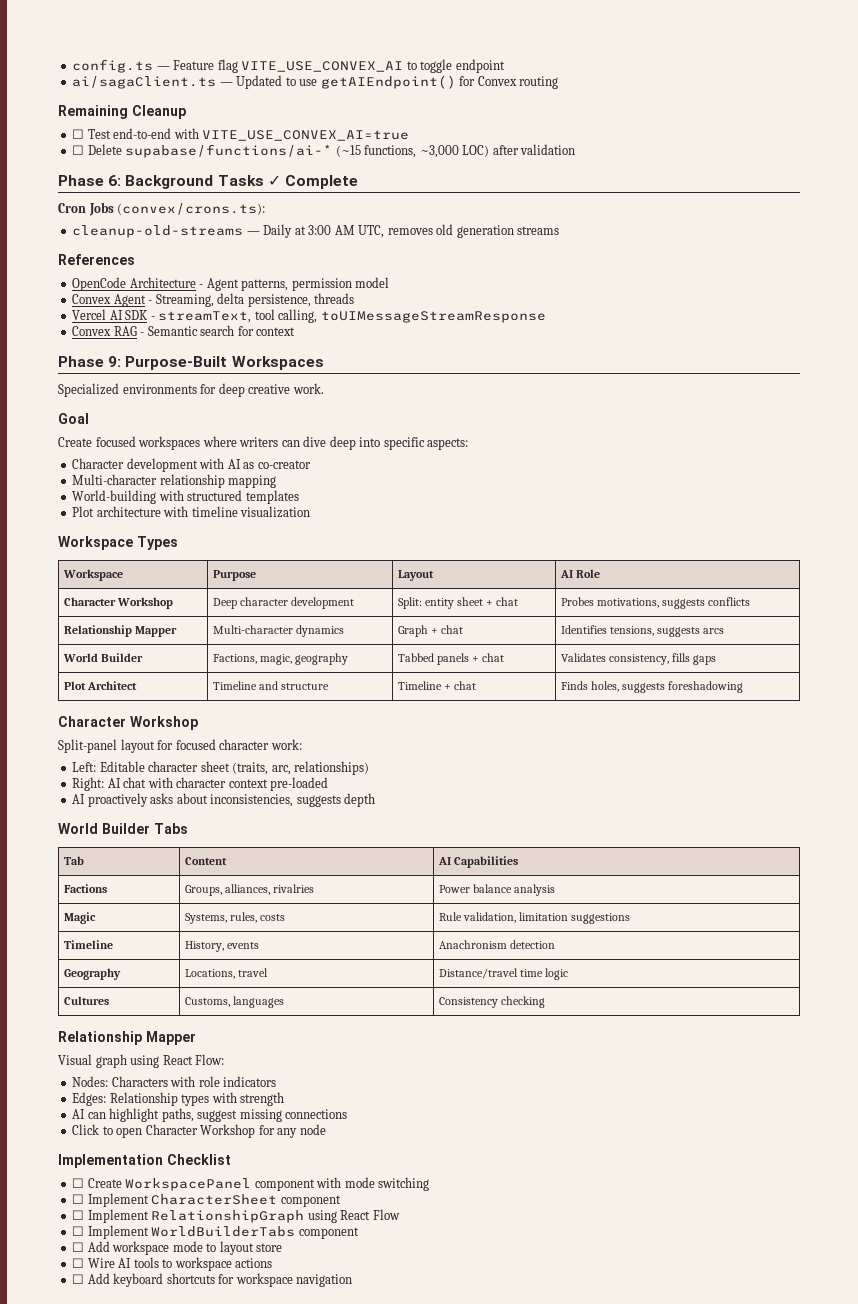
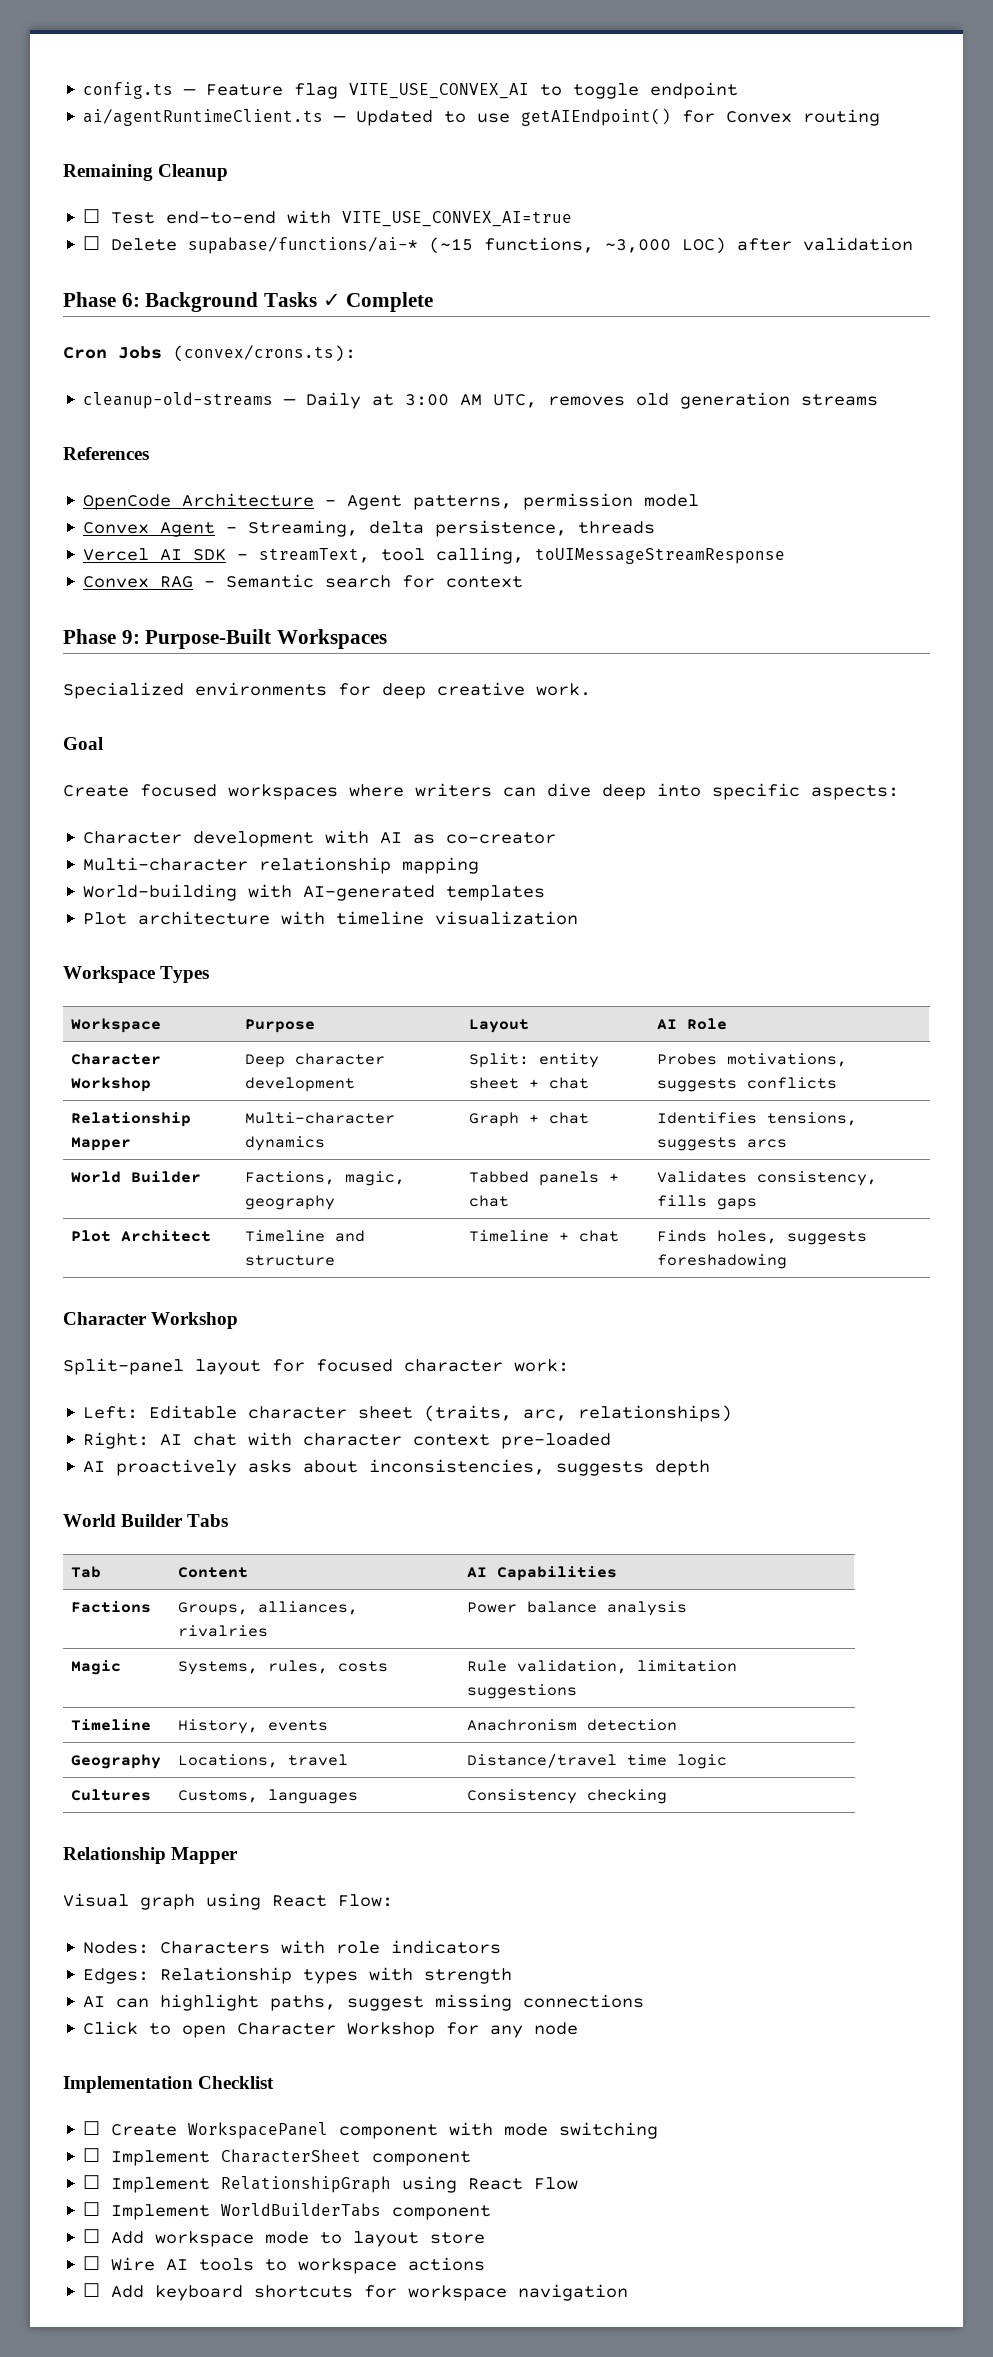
[72,76,217,89] ai/sagaClient.ts -> [83,109,324,126] ai/agentRuntimeClient.ts
[187,490,243,501] structured -> [303,885,436,901] AI-generated

